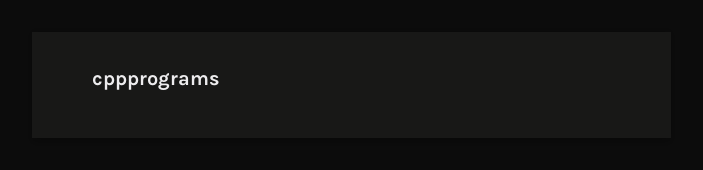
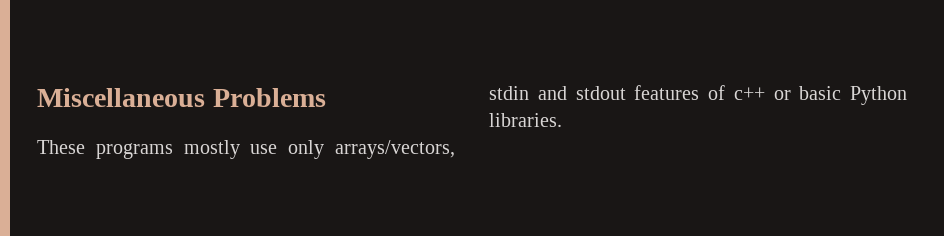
[92,73,220,91] cppprograms -> [37,88,326,107] [37,140,456,159] [489,85,907,105] [489,113,562,127] Miscellaneous Problems // These programs mostly use only arrays/vectors, stdin and stdout features of c++ or basic Python libraries.

